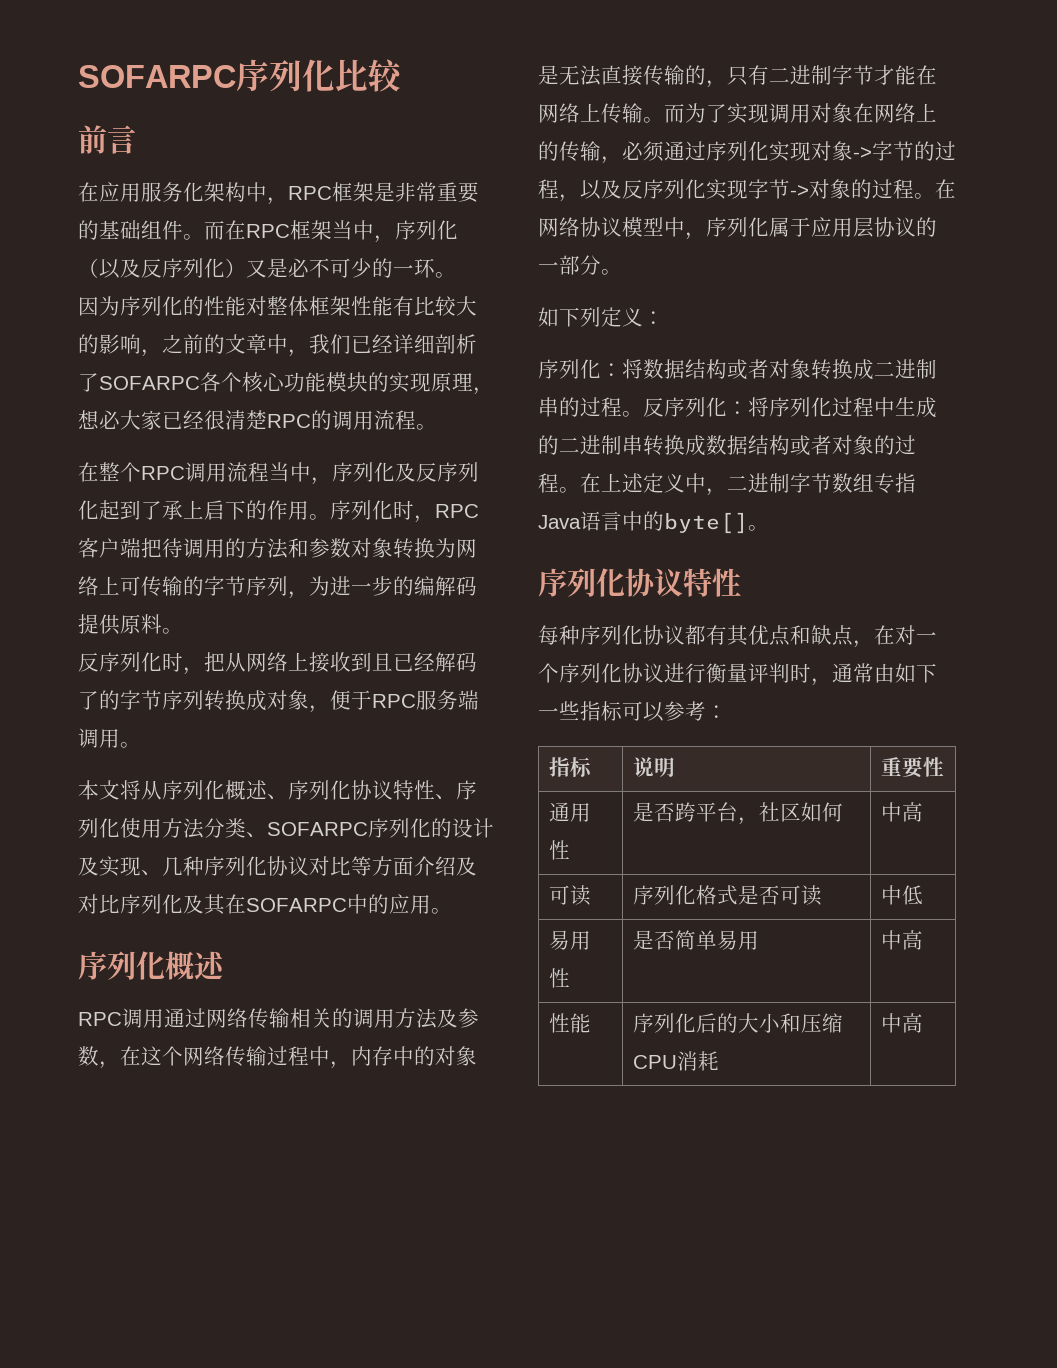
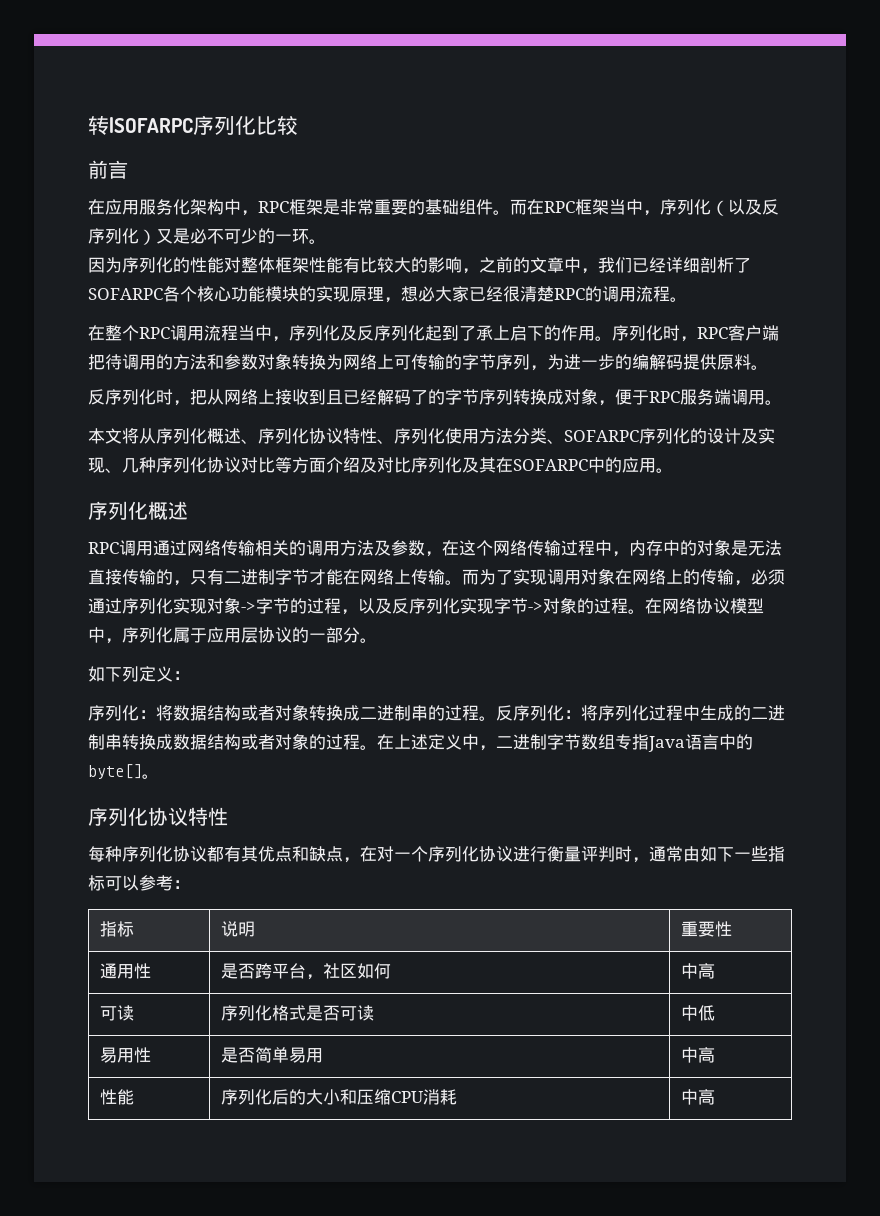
[78,65,236,88] SOFARPC -> [88,115,193,135] 转|SOFARPC

